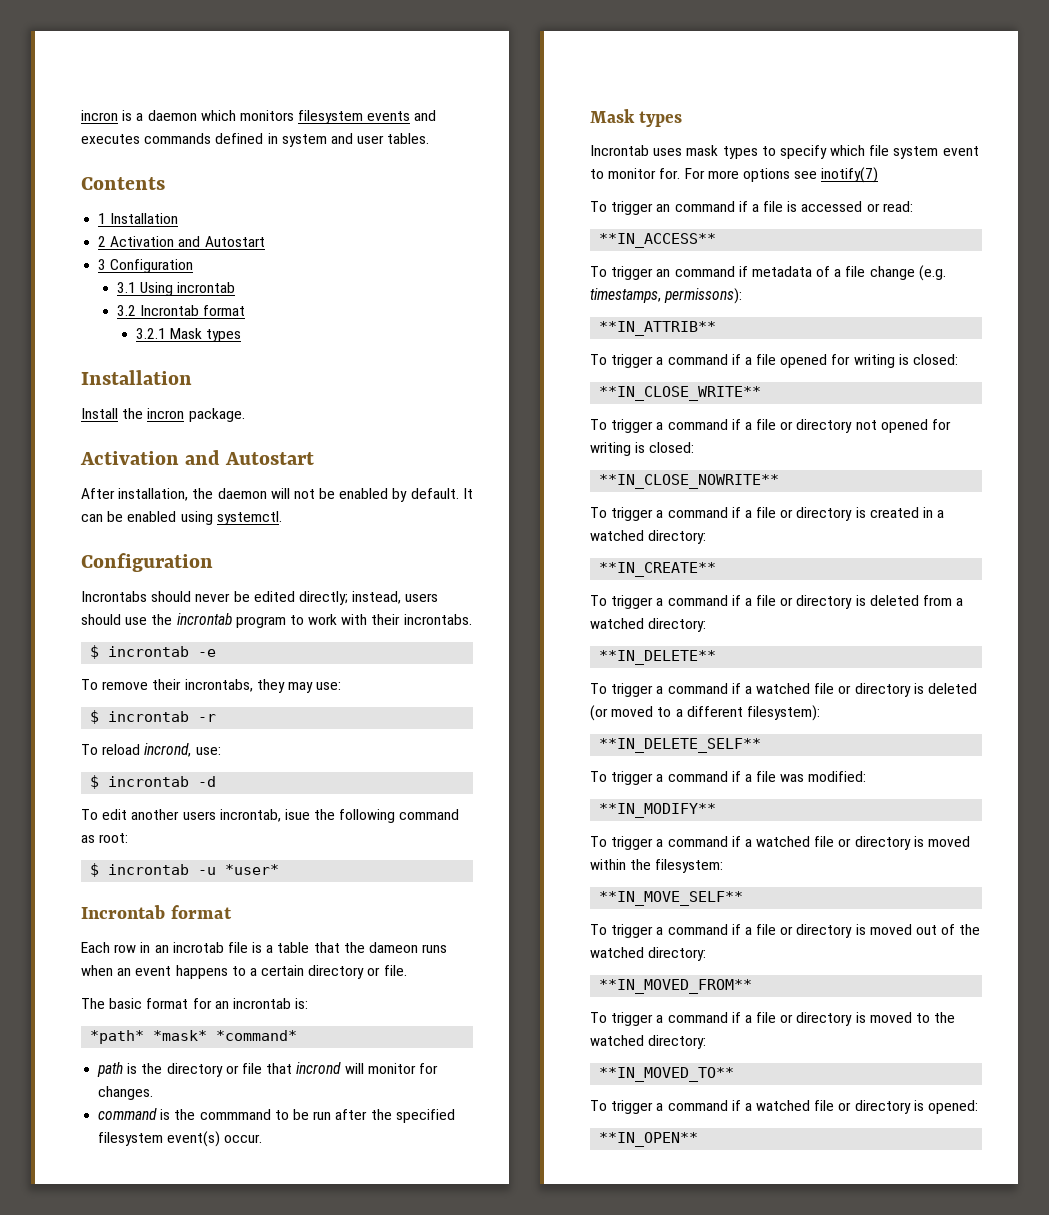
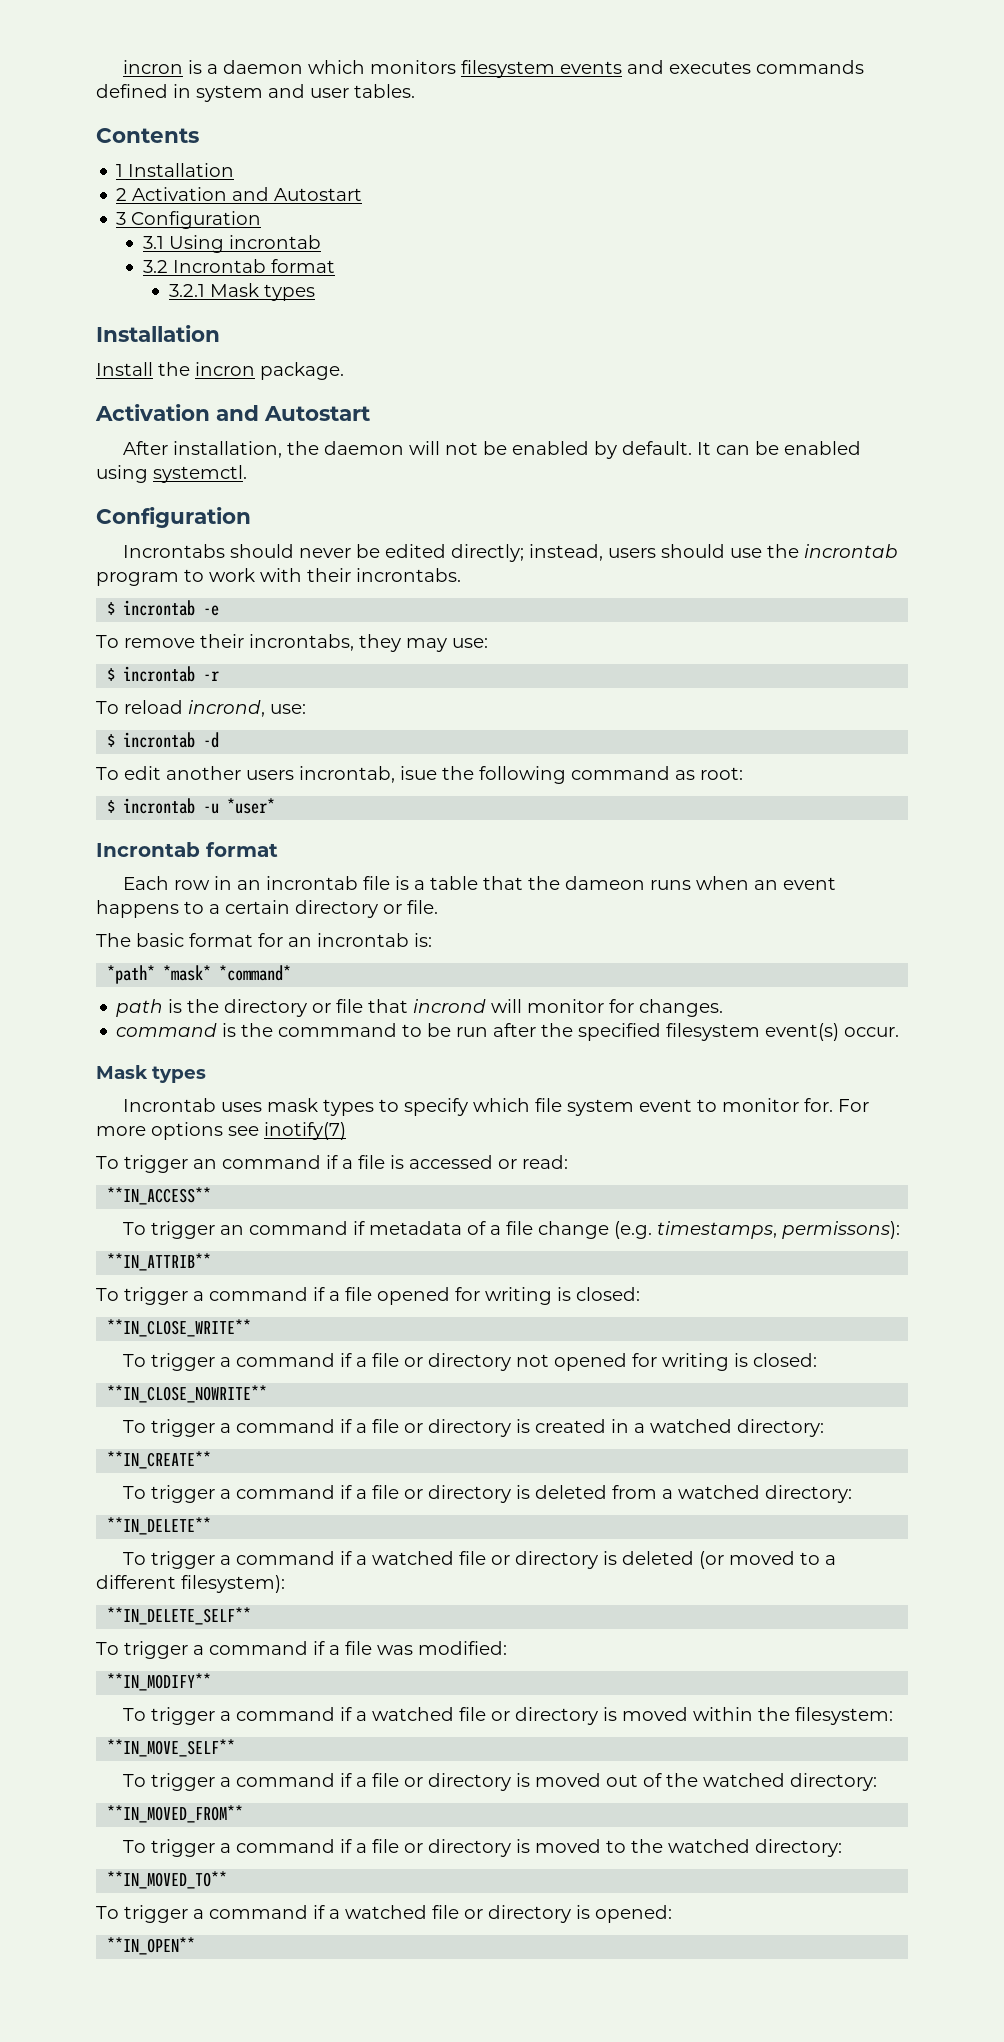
[172,942,224,953] incrotab -> [266,876,359,890] incrontab

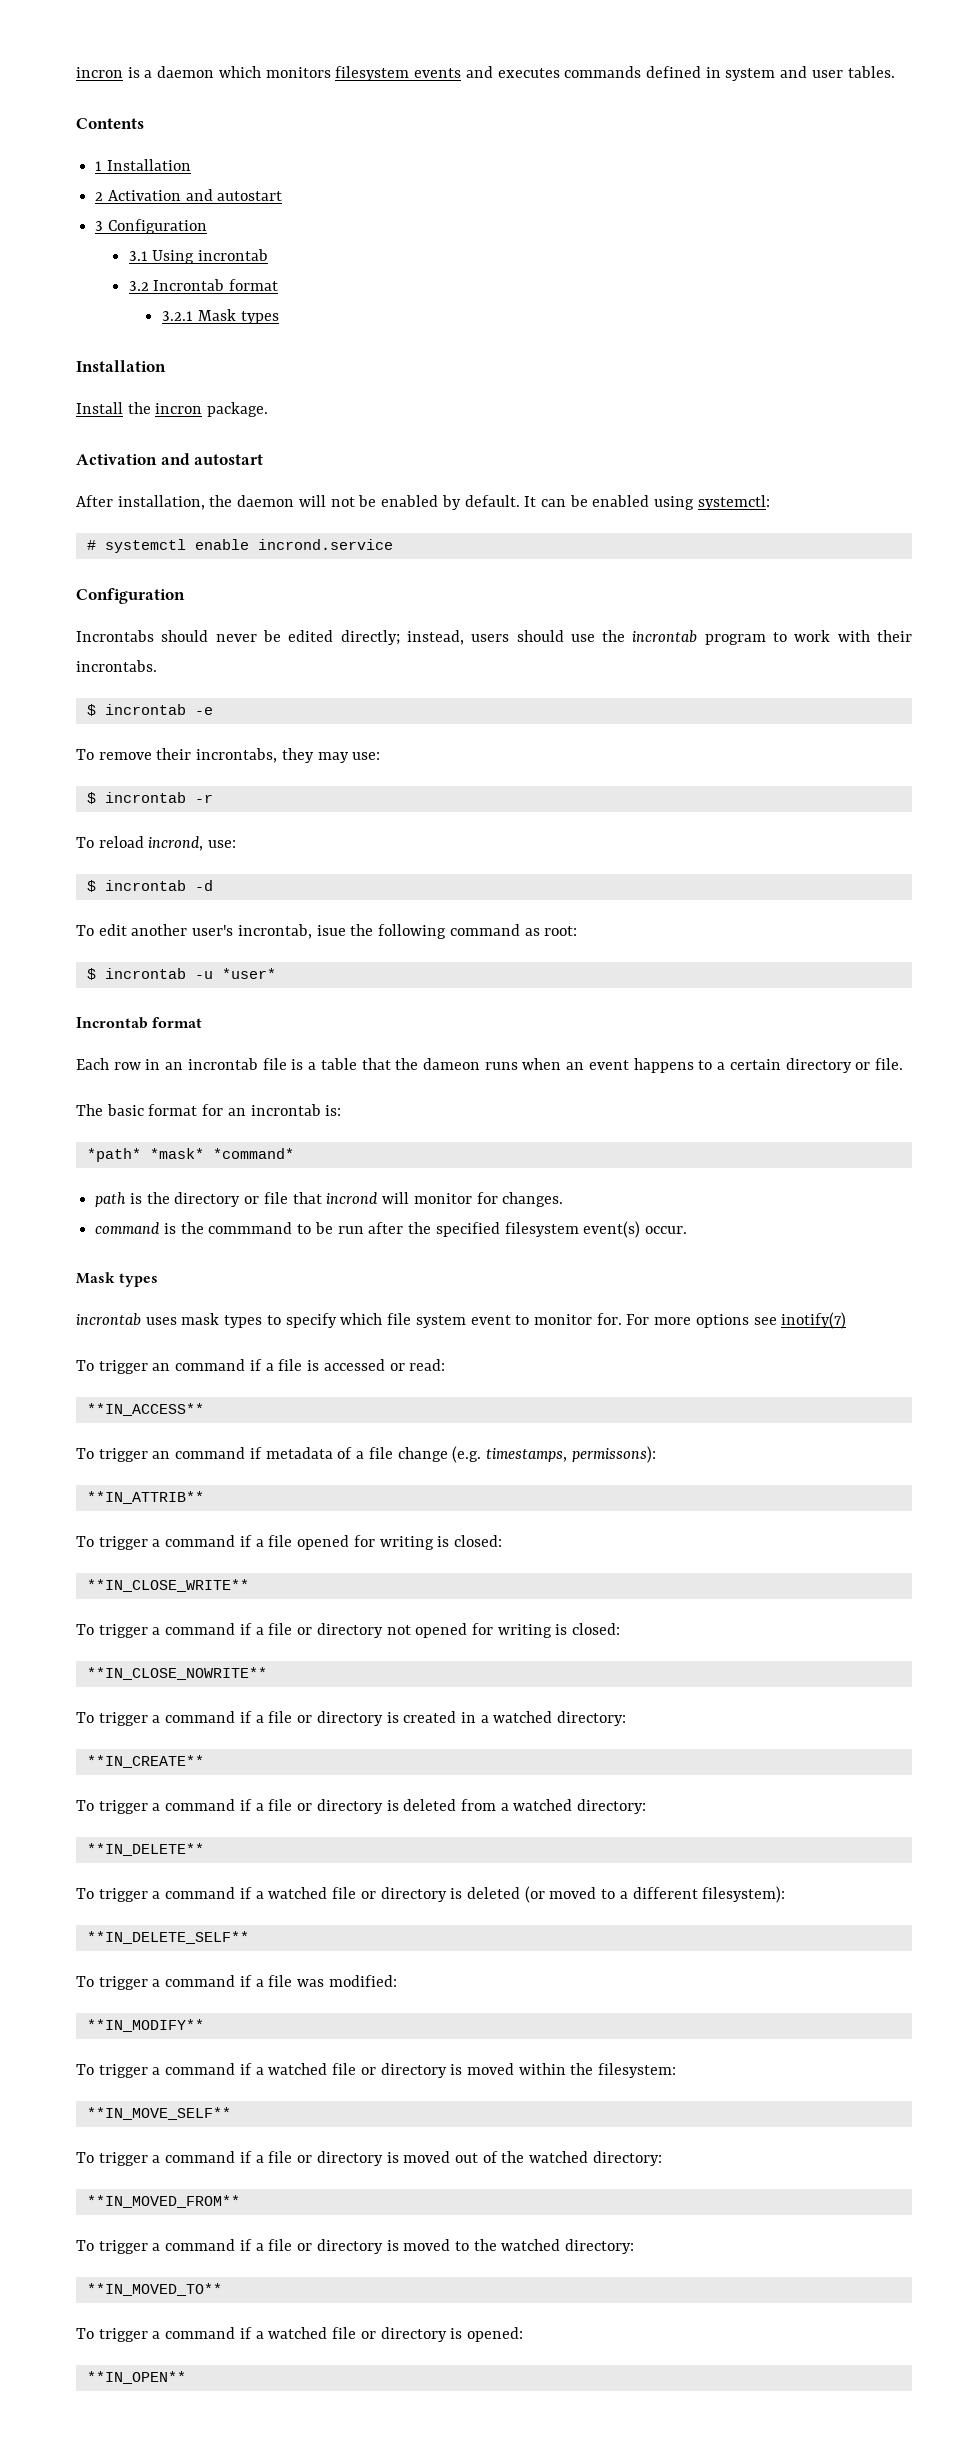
[274,188,363,201] Autostart -> [217,191,283,201] autostart
[264,406,370,421] Autostart -> [194,454,264,465] autostart
[153,465,247,483] systemctl. -> [697,495,770,510] [86,539,393,553] systemctl: // # systemctl enable incrond.service
[246,770,294,780] users -> [192,925,234,936] user's
[123,1098,217,1112] Incrontab -> [76,1313,141,1326] incrontab

